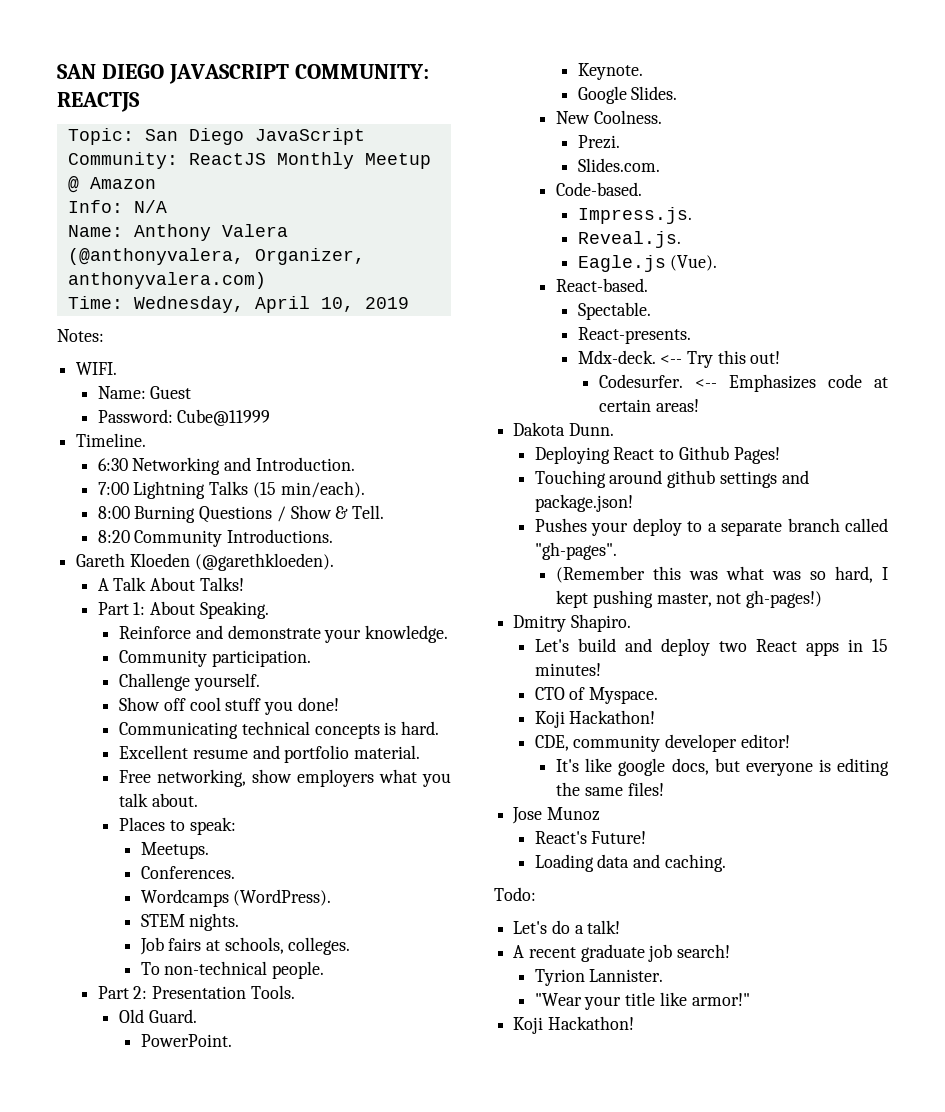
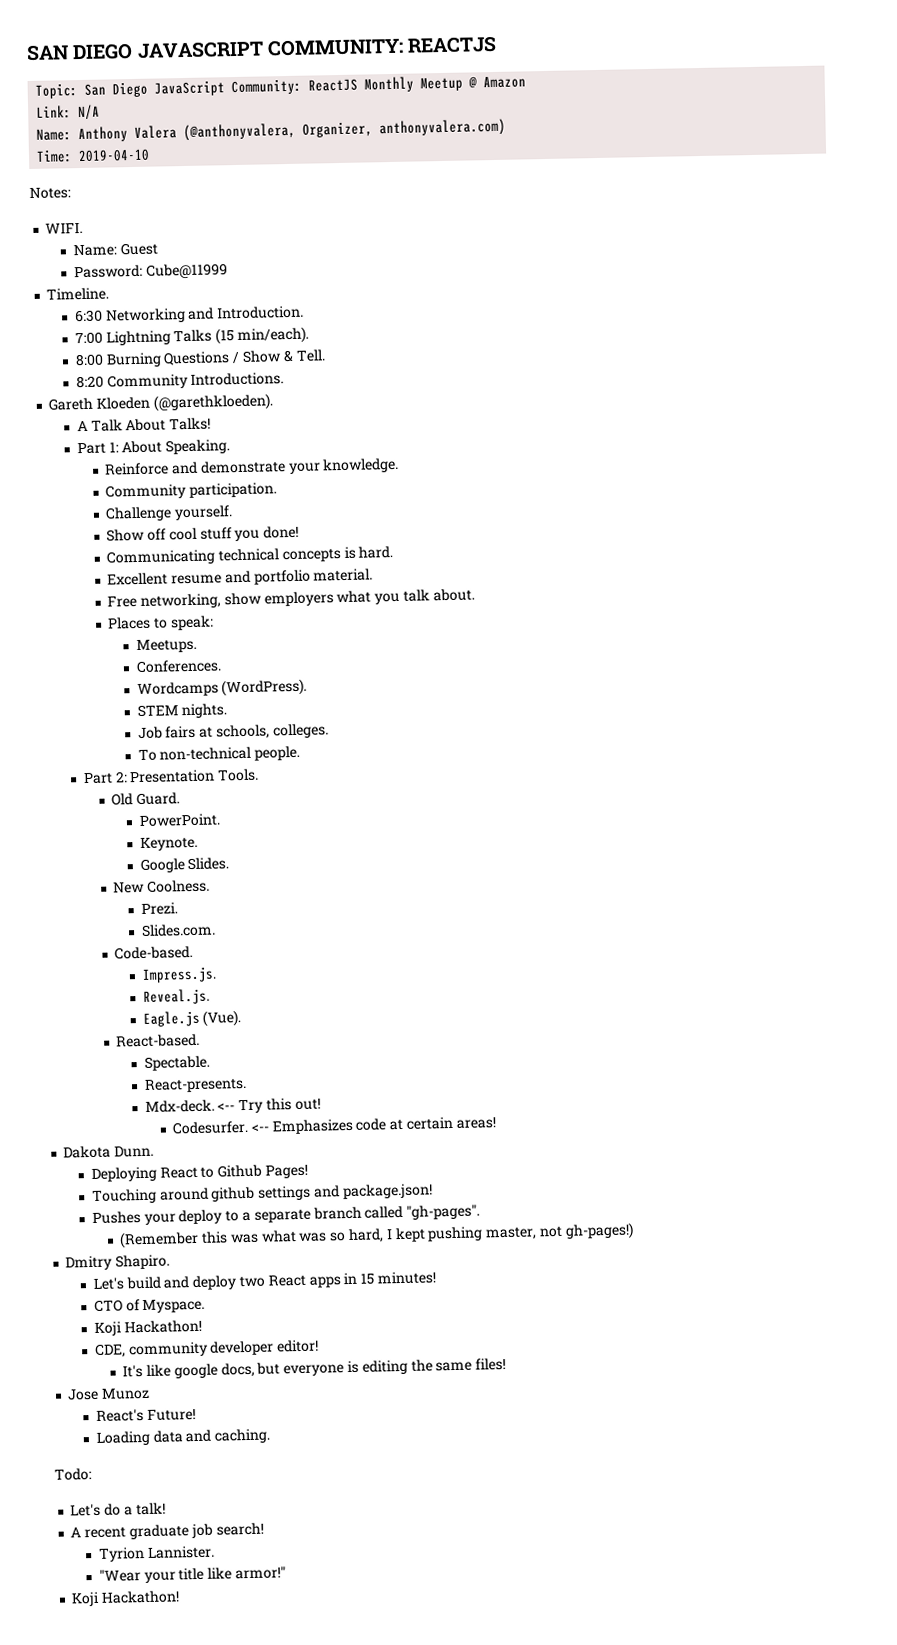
[67,200,123,213] Info: -> [36,105,73,119] Link:
[133,296,409,313] Wednesday, April 10, 2019 -> [78,148,151,163] 2019-04-10

